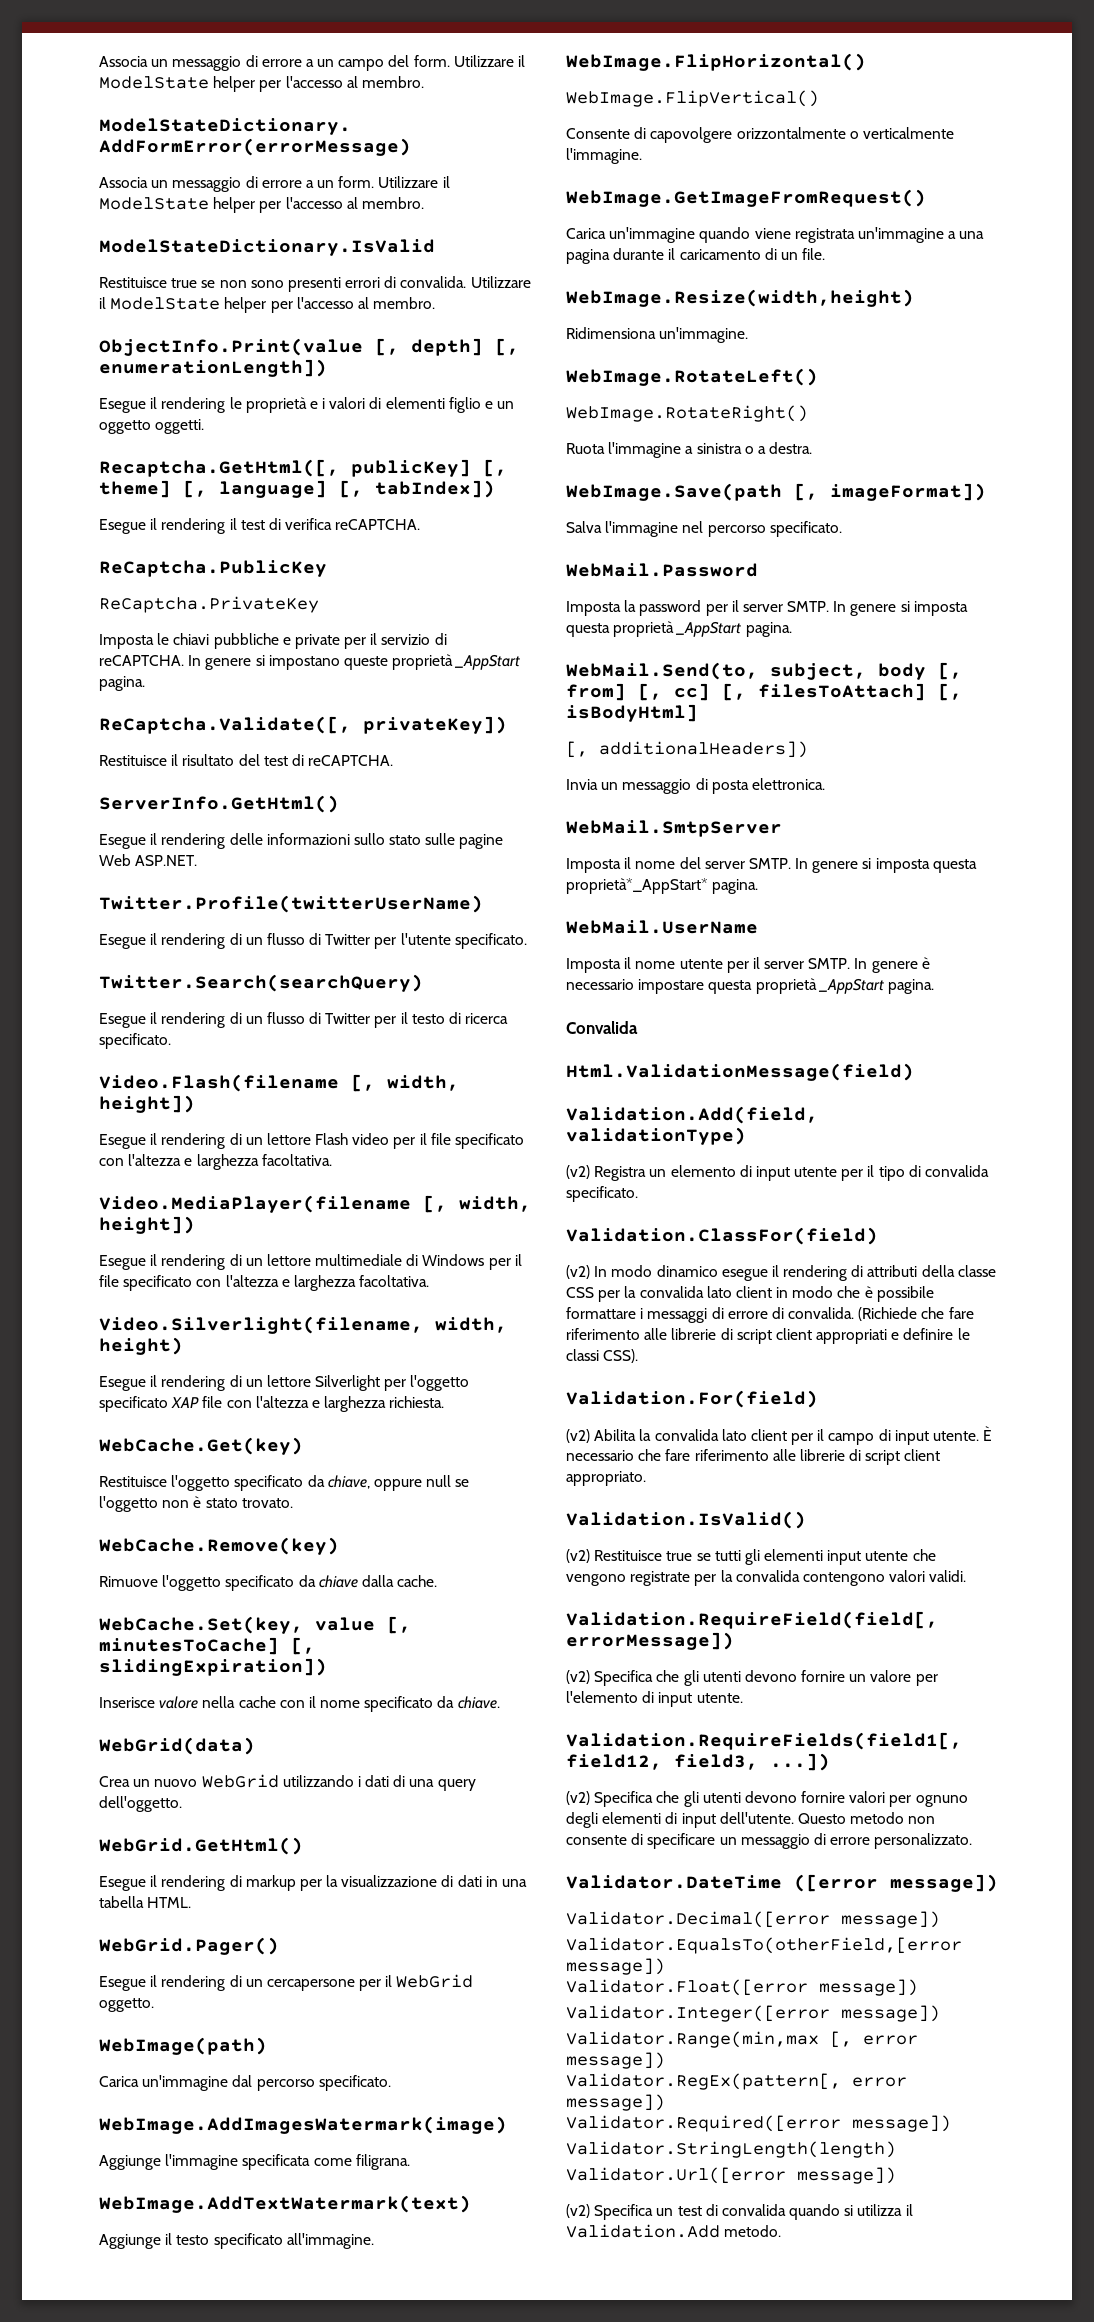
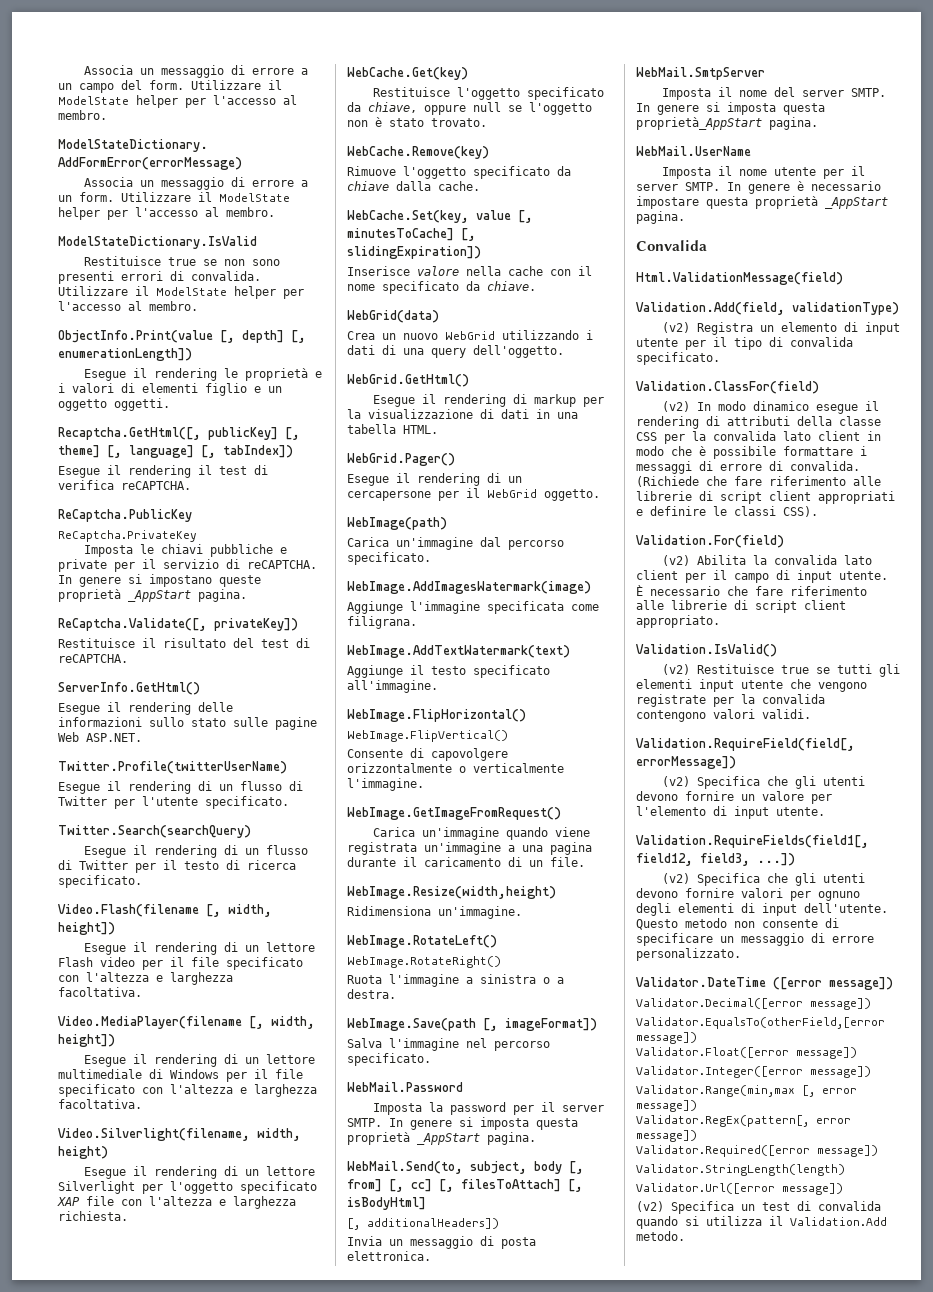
[566,878,708,894] proprietà*_AppStart* -> [636,117,762,130] proprietà_AppStart

